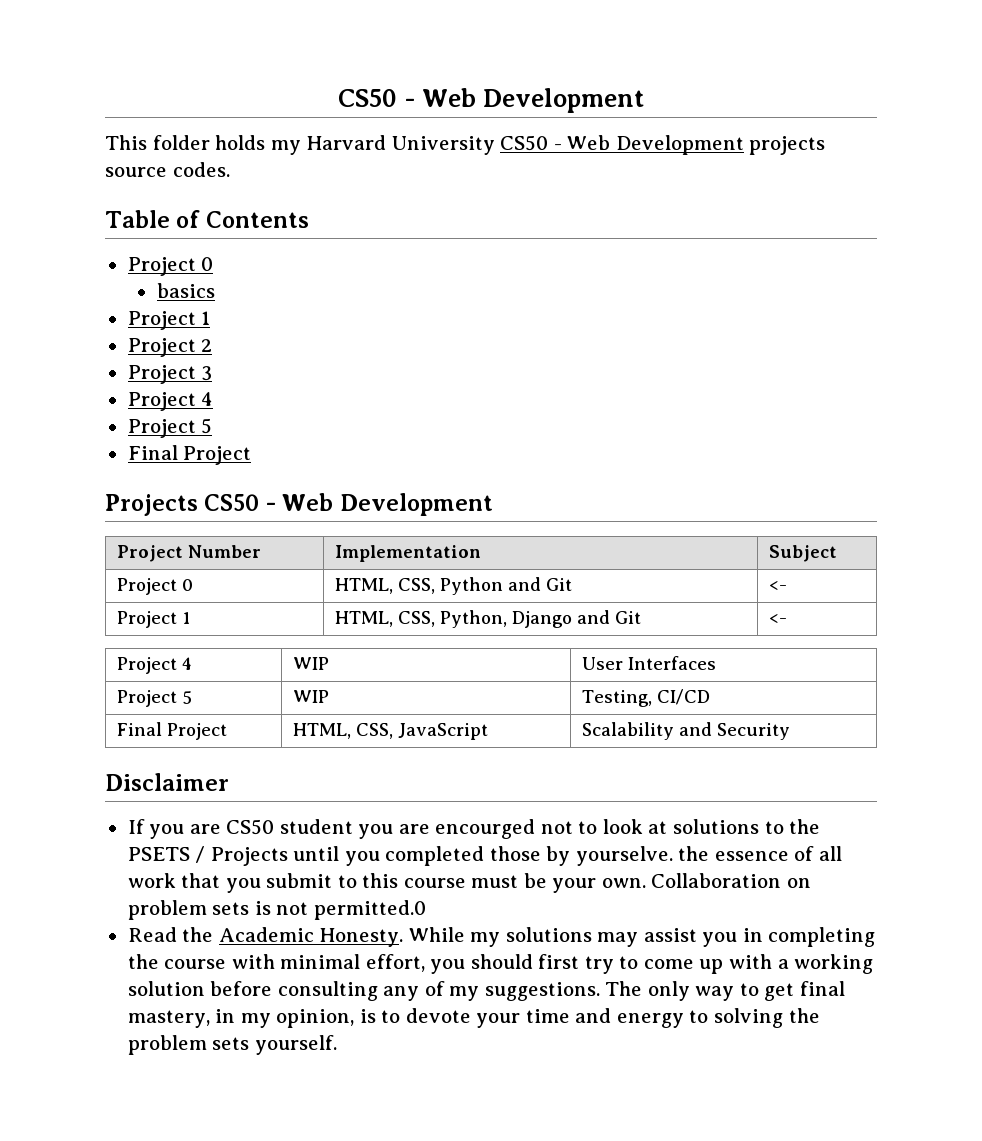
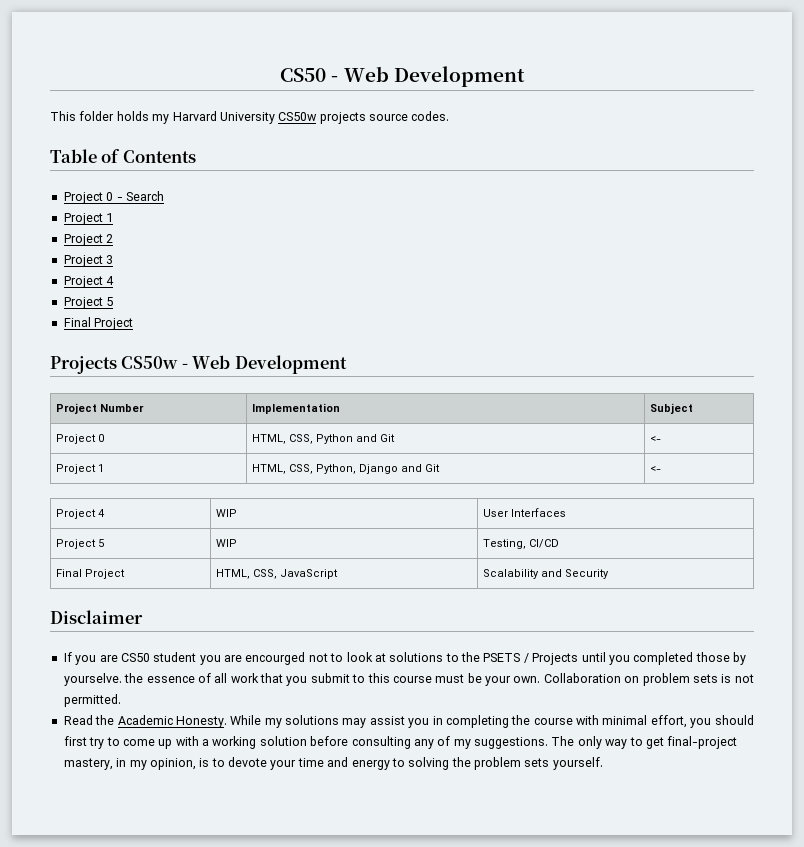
[500,135,744,155] CS50 - Web Development -> [278,112,318,121] CS50w
[156,283,215,298] // basics -> [116,191,164,201] - Search
[204,494,260,511] CS50 -> [121,356,179,369] CS50w
[313,900,426,920] permitted.0 -> [63,694,121,707] permitted.
[799,981,845,996] final -> [667,736,738,749] final-project

